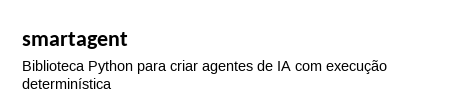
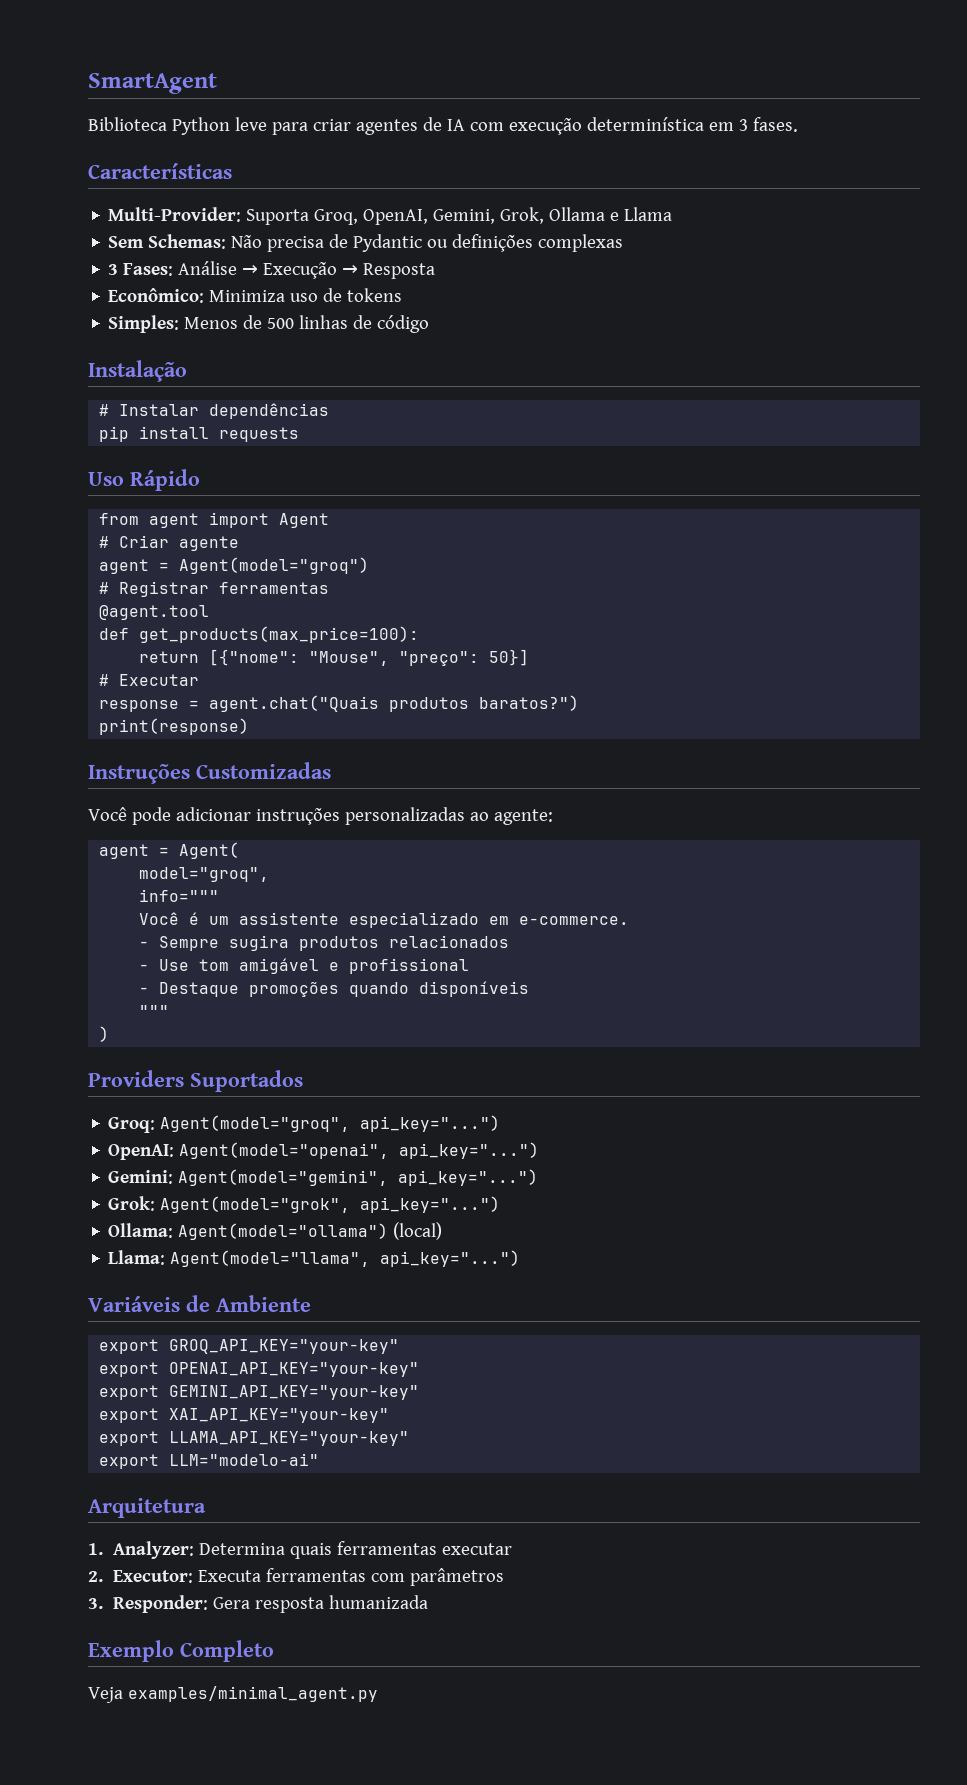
[22,32,128,49] smartagent -> [88,73,217,94] SmartAgent
(133, 67) none -> [234,117,267,131] leve
(112, 83) none -> [708,117,798,132] [88,163,232,179] [108,207,673,225] [108,234,624,252] [108,261,436,279] [108,288,403,303] [108,315,430,333] [88,360,187,382] [99,403,330,419] [99,426,300,442] [88,469,200,491] [99,512,330,528] [99,535,240,551] [99,557,370,574] [99,581,330,597] [99,605,210,620] [99,626,420,643] [139,649,530,666] [99,674,200,686] [99,695,580,712] [99,718,250,735] [88,762,331,784] [88,807,553,825] [99,842,240,859] [139,867,270,882] [139,889,220,902] [139,912,630,928] [139,935,510,951] [139,958,470,974] [139,981,530,997] [139,1005,170,1017] [99,1026,110,1042] [88,1070,303,1092] [108,1115,501,1133] [108,1142,540,1160] [108,1169,539,1186] [108,1196,501,1213] [108,1222,443,1240] [108,1250,521,1267] [88,1295,311,1312] [99,1339,400,1354] [99,1362,420,1377] [99,1385,420,1400] [99,1408,390,1423] [99,1431,410,1446] [99,1453,320,1469] [88,1498,206,1518] [88,1541,513,1559] [88,1568,505,1586] [88,1595,429,1613] [88,1640,274,1662] [88,1686,378,1703] em 3 fases. // Características // Multi-Provider: Suporta Groq, OpenAI, Gemini, Grok, Ollama e Llama // Sem Schemas: Não precisa de Pydantic ou definições complexas // 3 Fases: Análise → Execução → Resposta // Econômico: Minimiza uso de tokens // Simples: Menos de 500 linhas de código // Instalação // # Instalar dependências // pip install requests // Uso Rápido // from agent import Agent // # Criar agente // agent = Agent(model="groq") // # Registrar ferramentas // @agent.tool // def get_products(max_price=100): // return [{"nome": "Mouse", "preço": 50}] // # Executar // response = agent.chat("Quais produtos baratos?") // print(response) // Instruções Customizadas // Você pode adicionar instruções personalizadas ao agente: // agent = Agent( // model="groq", // info=""" // Você é um assistente especializado em e-commerce. // - Sempre sugira produtos relacionados // - Use tom amigável e profissional // - Destaque promoções quando disponíveis // """ // ) // Providers Suportados // Groq: Agent(model="groq", api_key="...") // OpenAI: Agent(model="openai", api_key="...") // Gemini: Agent(model="gemini", api_key="...") // Grok: Agent(model="grok", api_key="...") // Ollama: Agent(model="ollama") (local) // Llama: Agent(model="llama", api_key="...") // Variáveis de Ambiente // export GROQ_API_KEY="your-key" // export OPENAI_API_KEY="your-key" // export GEMINI_API_KEY="your-key" // export XAI_API_KEY="your-key" // export LLAMA_API_KEY="your-key" // export LLM="modelo-ai" // Arquitetura // 1. Analyzer: Determina quais ferramentas executar // 2. Executor: Executa ferramentas com parâmetros // 3. Responder: Gera resposta humanizada // Exemplo Completo // Veja examples/minimal_agent.py

